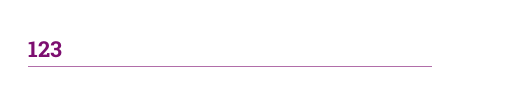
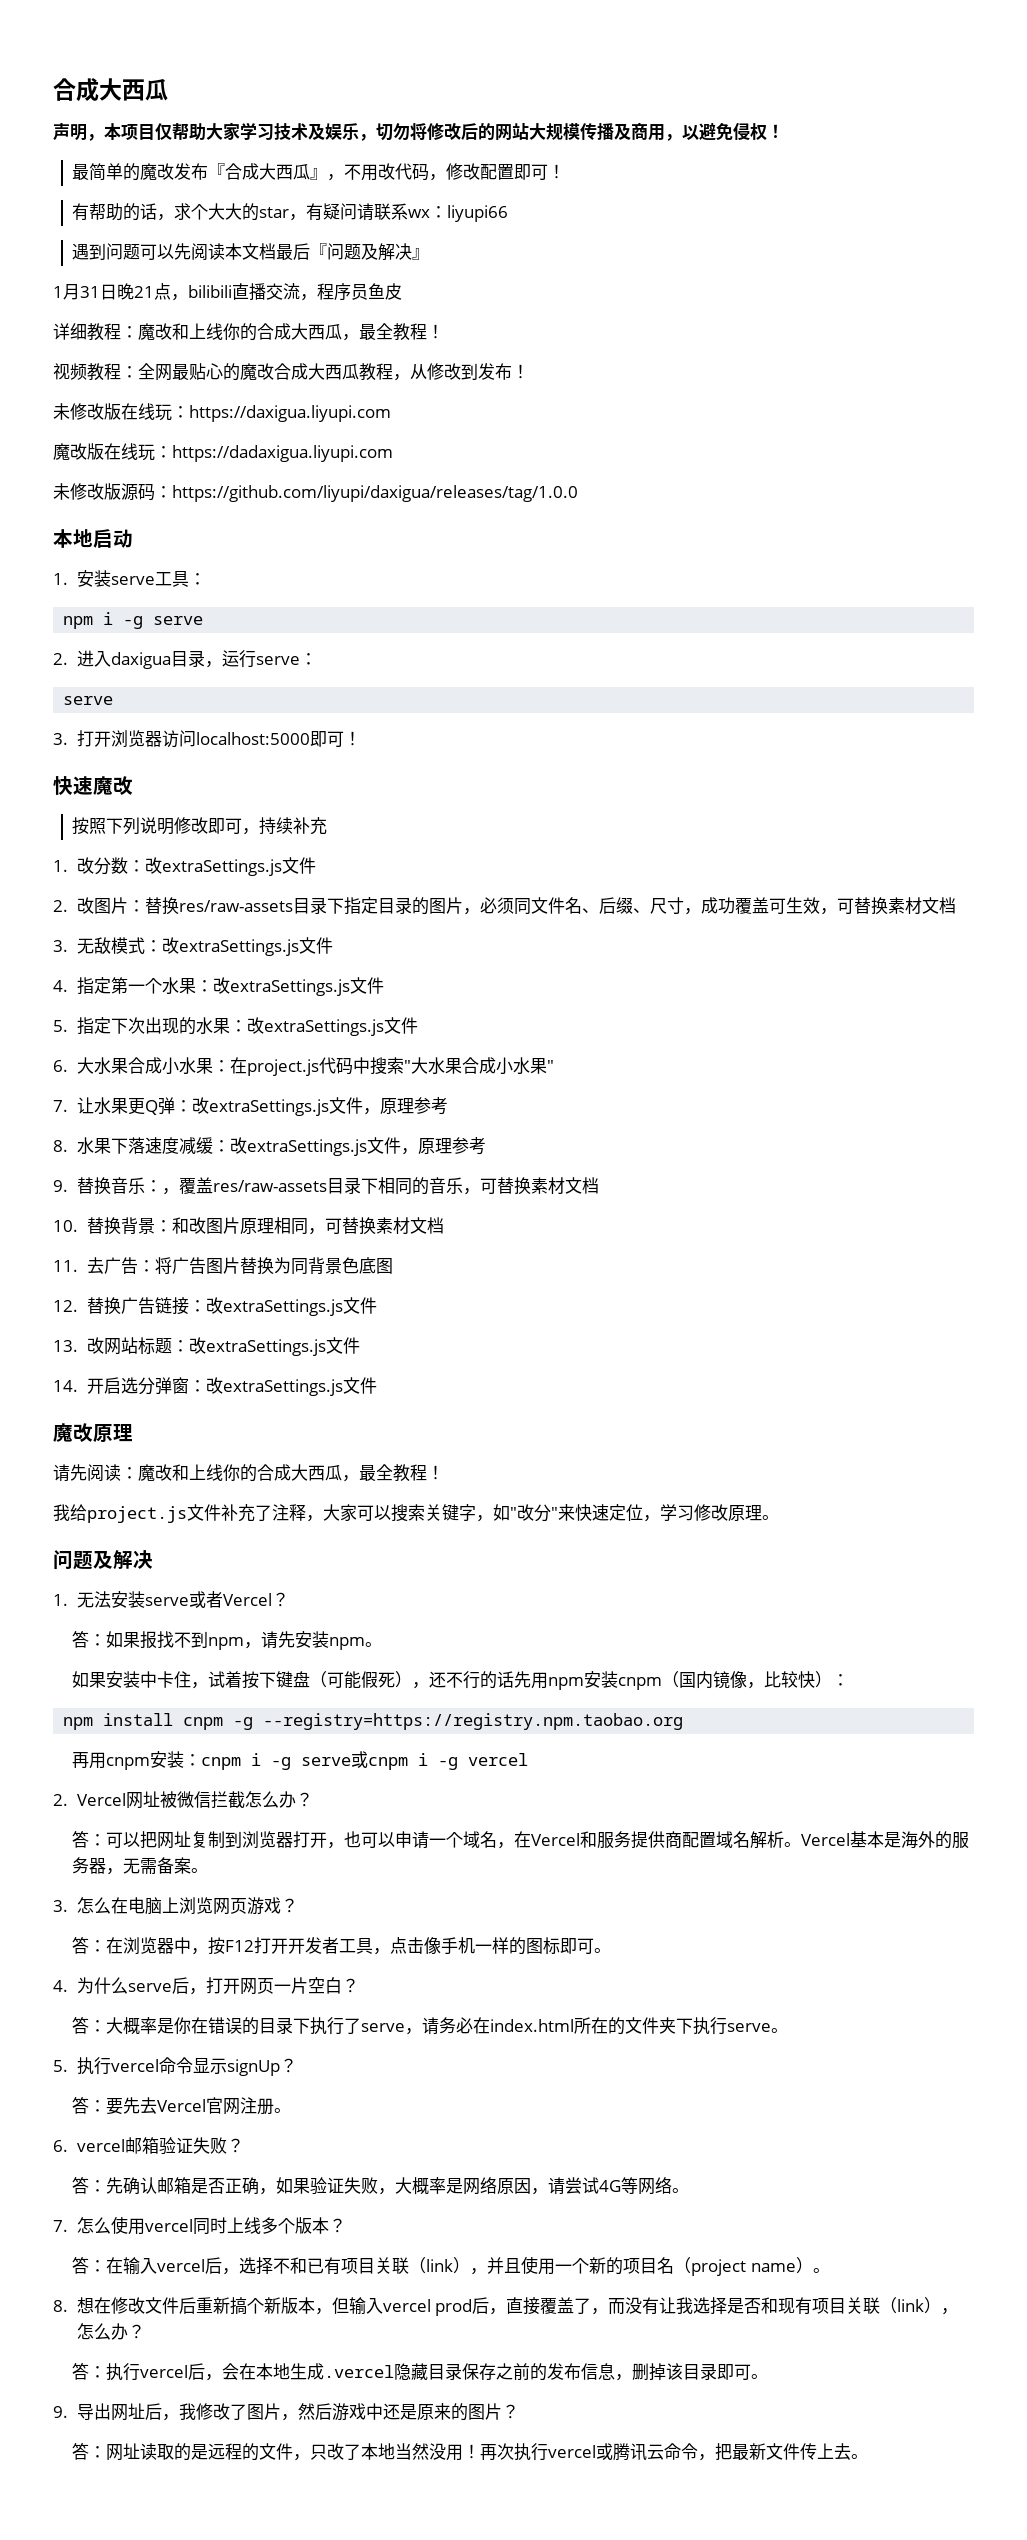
[28,41,62,58] 123 -> [53,78,168,102] [53,122,784,141] [72,163,566,181] [72,203,509,222] [72,243,430,261] [53,283,402,301] [53,323,444,341] [53,363,529,381] [53,403,391,422] [53,443,393,462] [53,483,578,502] [53,529,133,548] [53,570,206,587] [63,612,204,629] [53,650,317,669] [63,696,114,705] [53,730,361,748] [53,776,133,795] [72,817,328,835] [53,857,316,876] [53,897,956,915] [53,937,333,956] [53,977,384,996] [53,1017,418,1036] [53,1057,554,1076] [53,1097,448,1116] [53,1137,486,1156] [53,1177,599,1195] [53,1217,444,1235] [53,1257,393,1275] [53,1297,377,1316] [53,1337,360,1356] [53,1377,377,1396] [53,1423,133,1442] [53,1464,444,1482] [53,1504,779,1523] [53,1550,153,1570] [53,1591,289,1608] [72,1630,383,1650] [72,1671,850,1690] [63,1713,684,1730] [72,1751,529,1770] [53,1791,313,1809] [72,1830,970,1849] [72,1857,209,1875] [53,1897,298,1915] [72,1936,612,1955] [53,1977,359,1995] [72,2016,789,2035] [53,2057,297,2076] [72,2096,292,2115] [53,2137,244,2155] [72,2176,690,2195] [53,2216,346,2235] [72,2256,830,2276] [53,2297,959,2316] [76,2323,145,2340] [72,2362,769,2381] [53,2403,519,2421] [72,2442,869,2461] 合成大西瓜 // 声明，本项目仅帮助大家学习技术及娱乐，切勿将修改后的网站大规模传播及商用，以避免侵权！ // 最简单的魔改发布『合成大西瓜』，不用改代码，修改配置即可！ // 有帮助的话，求个大大的star，有疑问请联系wx：liyupi66 // 遇到问题可以先阅读本文档最后『问题及解决』 // 1月31日晚21点，bilibili直播交流，程序员鱼皮 // 详细教程：魔改和上线你的合成大西瓜，最全教程！ // 视频教程：全网最贴心的魔改合成大西瓜教程，从修改到发布！ // 未修改版在线玩：https://daxigua.liyupi.com // 魔改版在线玩：https://dadaxigua.liyupi.com // 未修改版源码：https://github.com/liyupi/daxigua/releases/tag/1.0.0 // 本地启动 // 1.安装serve工具： // npm i -g serve // 2.进入daxigua目录，运行serve： // serve // 3.打开浏览器访问localhost:5000即可！ // 快速魔改 // 按照下列说明修改即可，持续补充 // 1.改分数：改extraSettings.js文件 // 2.改图片：替换res/raw-assets目录下指定目录的图片，必须同文件名、后缀、尺寸，成功覆盖可生效，可替换素材文档 // 3.无敌模式：改extraSettings.js文件 // 4.指定第一个水果：改extraSettings.js文件 // 5.指定下次出现的水果：改extraSettings.js文件 // 6.大水果合成小水果：在project.js代码中搜索"大水果合成小水果" // 7.让水果更Q弹：改extraSettings.js文件，原理参考 // 8.水果下落速度减缓：改extraSettings.js文件，原理参考 // 9.替换音乐：，覆盖res/raw-assets目录下相同的音乐，可替换素材文档 // 10.替换背景：和改图片原理相同，可替换素材文档 // 11.去广告：将广告图片替换为同背景色底图 // 12.替换广告链接：改extraSettings.js文件 // 13.改网站标题：改extraSettings.js文件 // 14.开启选分弹窗：改extraSettings.js文件 // 魔改原理 // 请先阅读：魔改和上线你的合成大西瓜，最全教程！ // 我给project.js文件补充了注释，大家可以搜索关键字，如"改分"来快速定位，学习修改原理。 // 问题及解决 // 1.无法安装serve或者Vercel？ // 答：如果报找不到npm，请先安装npm。 // 如果安装中卡住，试着按下键盘（可能假死），还不行的话先用npm安装cnpm（国内镜像，比较快）： // npm install cnpm -g --registry=https://registry.npm.taobao.org // 再用cnpm安装：cnpm i -g serve或cnpm i -g vercel // 2. Vercel网址被微信拦截怎么办？ // 答：可以把网址复制到浏览器打开，也可以申请一个域名，在Vercel和服务提供商配置域名解析。Vercel基本是海外的服务器，无需备案。 // 3.怎么在电脑上浏览网页游戏？ // 答：在浏览器中，按F12打开开发者工具，点击像手机一样的图标即可。 // 4.为什么serve后，打开网页一片空白？ // 答：大概率是你在错误的目录下执行了serve，请务必在index.html所在的文件夹下执行serve。 // 5.执行vercel命令显示signUp？ // 答：要先去Vercel官网注册。 // 6. vercel邮箱验证失败？ // 答：先确认邮箱是否正确，如果验证失败，大概率是网络原因，请尝试4G等网络。 // 7.怎么使用vercel同时上线多个版本？ // 答：在输入vercel后，选择不和已有项目关联（link），并且使用一个新的项目名（project name）。 // 8.想在修改文件后重新搞个新版本，但输入vercel prod后，直接覆盖了，而没有让我选择是否和现有项目关联（link），怎么办？ // 答：执行vercel后，会在本地生成.vercel隐藏目录保存之前的发布信息，删掉该目录即可。 // 9.导出网址后，我修改了图片，然后游戏中还是原来的图片？ // 答：网址读取的是远程的文件，只改了本地当然没用！再次执行vercel或腾讯云命令，把最新文件传上去。

